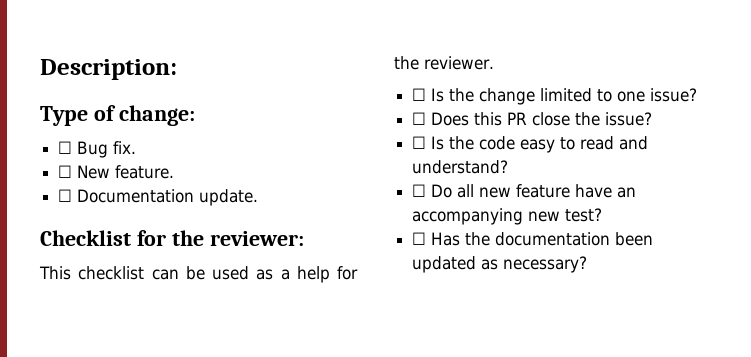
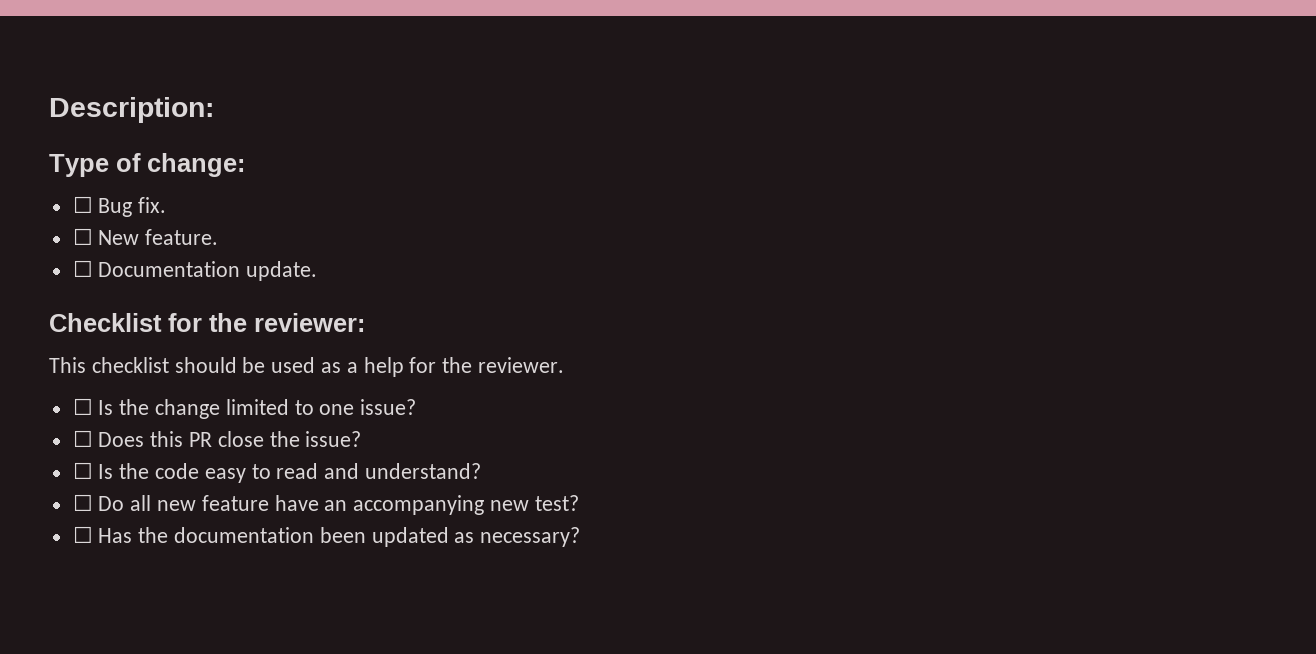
[151,269,179,280] can -> [174,357,237,373] should

